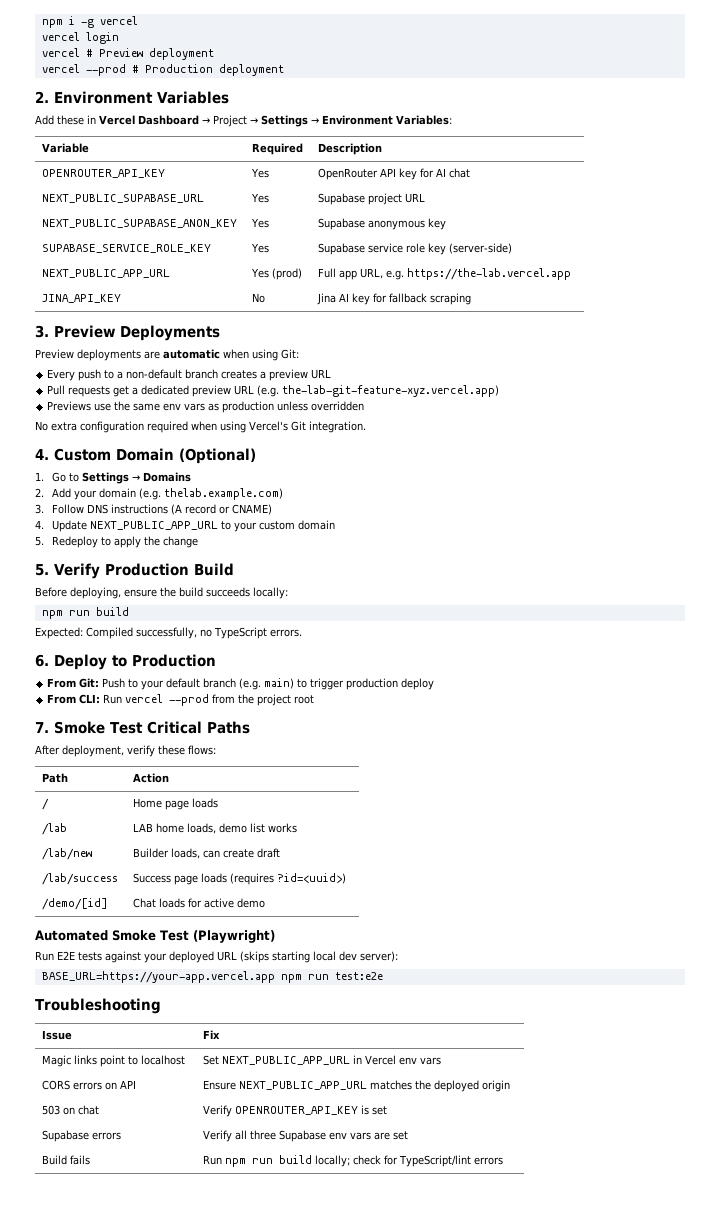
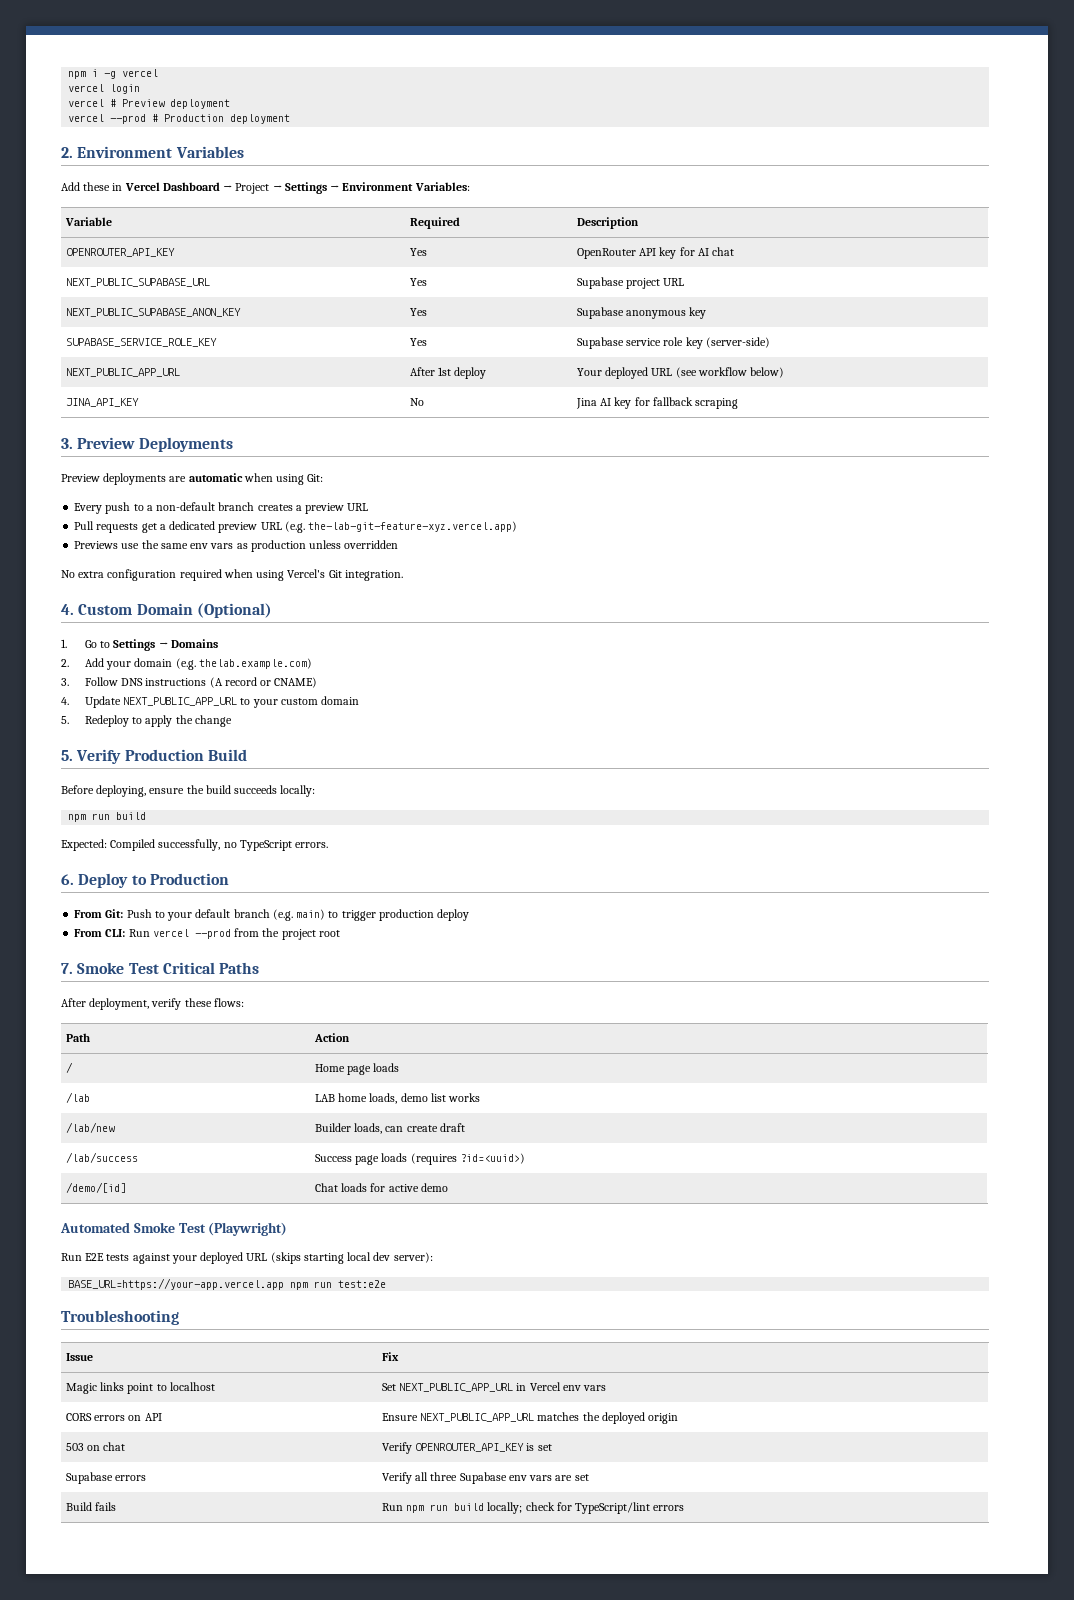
[251,268,303,280] [318,268,572,280] Yes (prod) | Full app URL, e.g. https://the-lab.vercel.app -> [409,367,487,379] [576,367,785,379] After 1st deploy | Your deployed URL (see workflow below)

